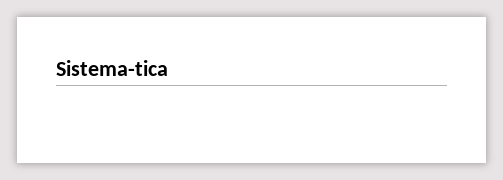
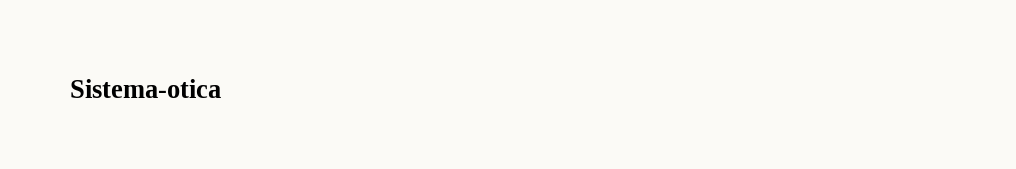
[56,60,168,76] Sistema-tica -> [70,79,221,98] Sistema-otica

